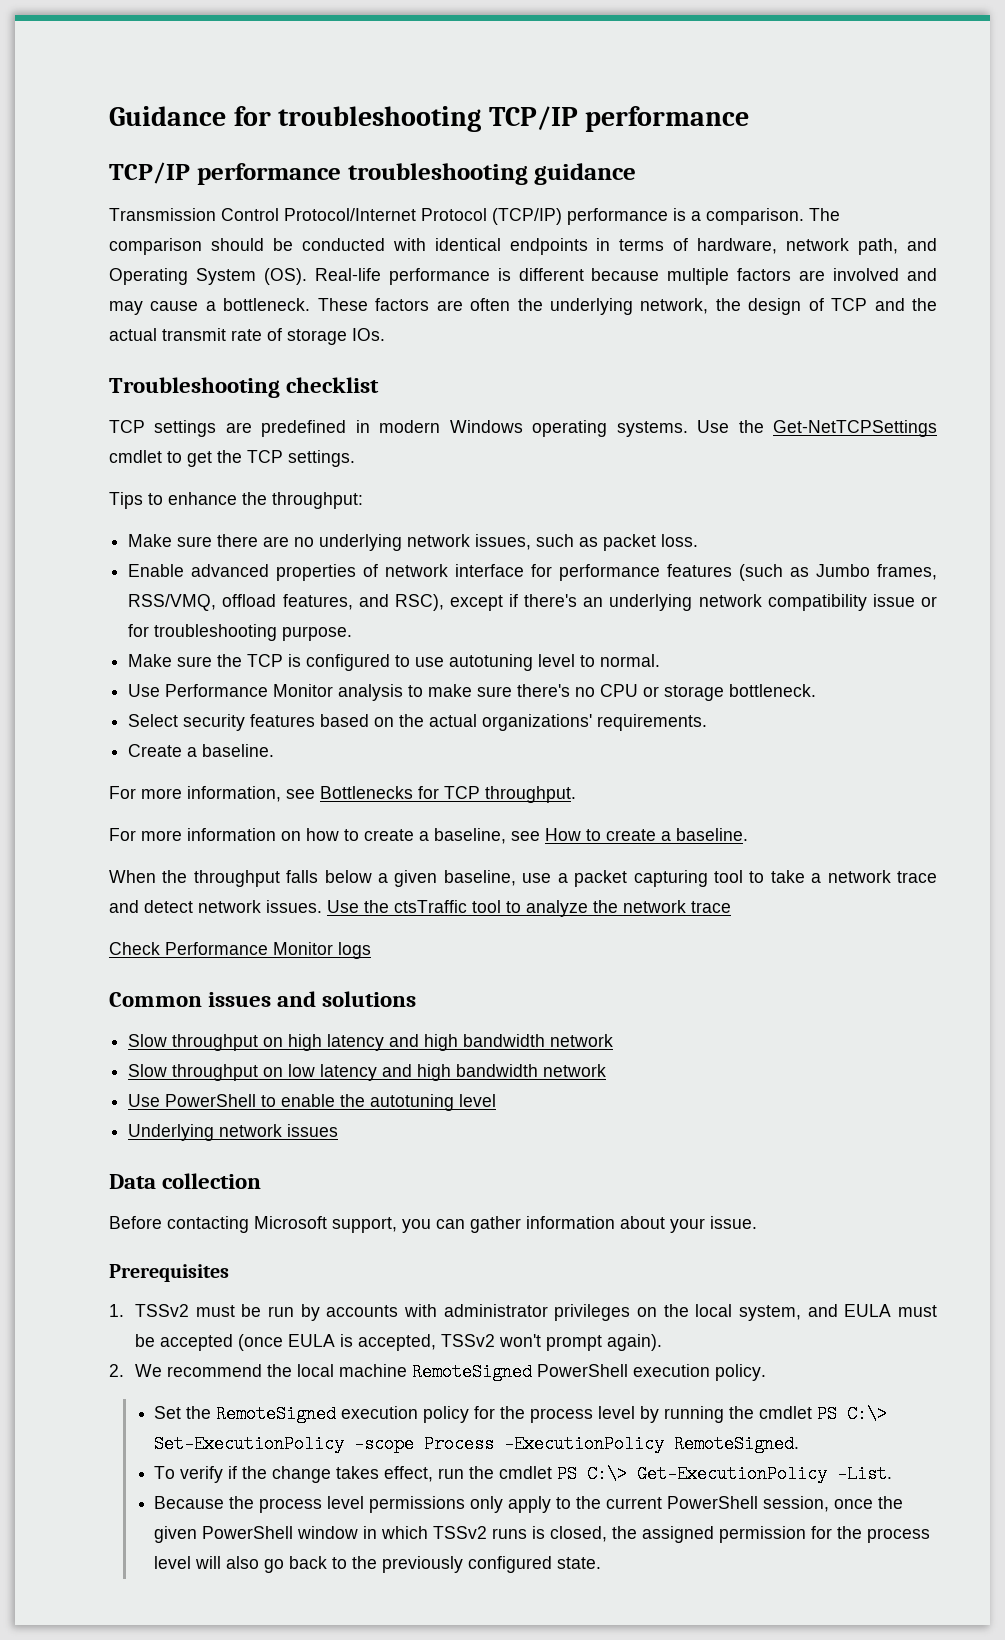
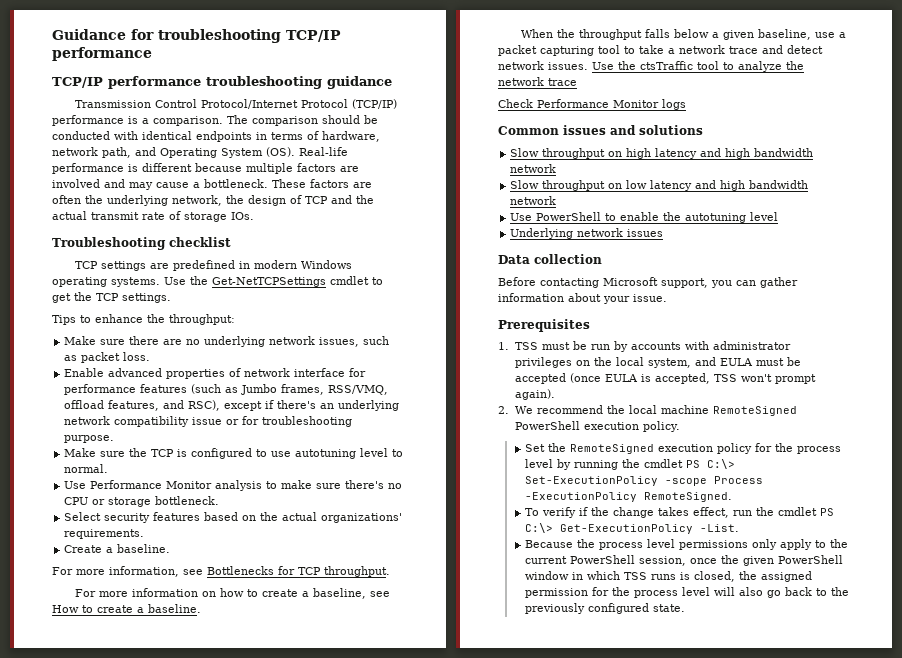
[135,1304,190,1317] TSSv2 -> [514,342,538,350] TSS
[441,1334,496,1347] TSSv2 -> [713,374,737,382] TSS
[433,1526,488,1539] TSSv2 -> [623,572,647,580] TSS

